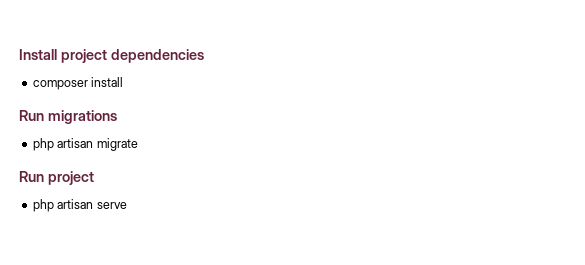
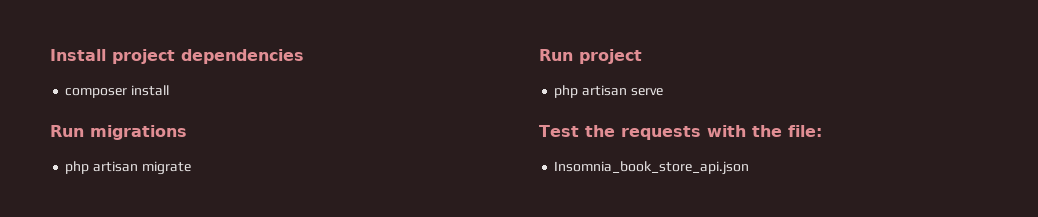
(127, 205) none -> [539,125,822,140] [554,161,750,175] // Test the requests with the file: // Insomnia_book_store_api.json

